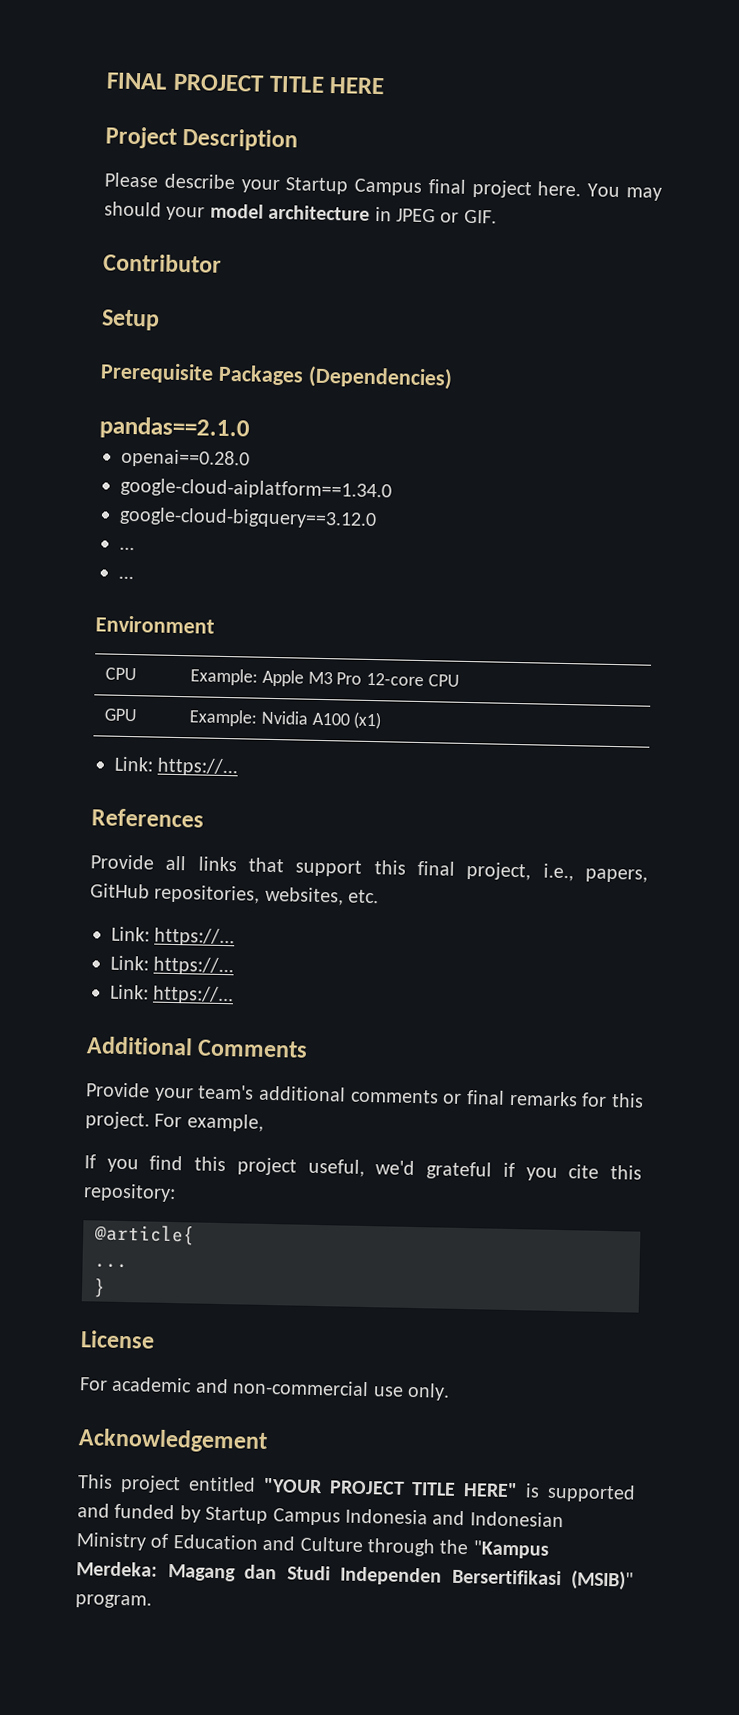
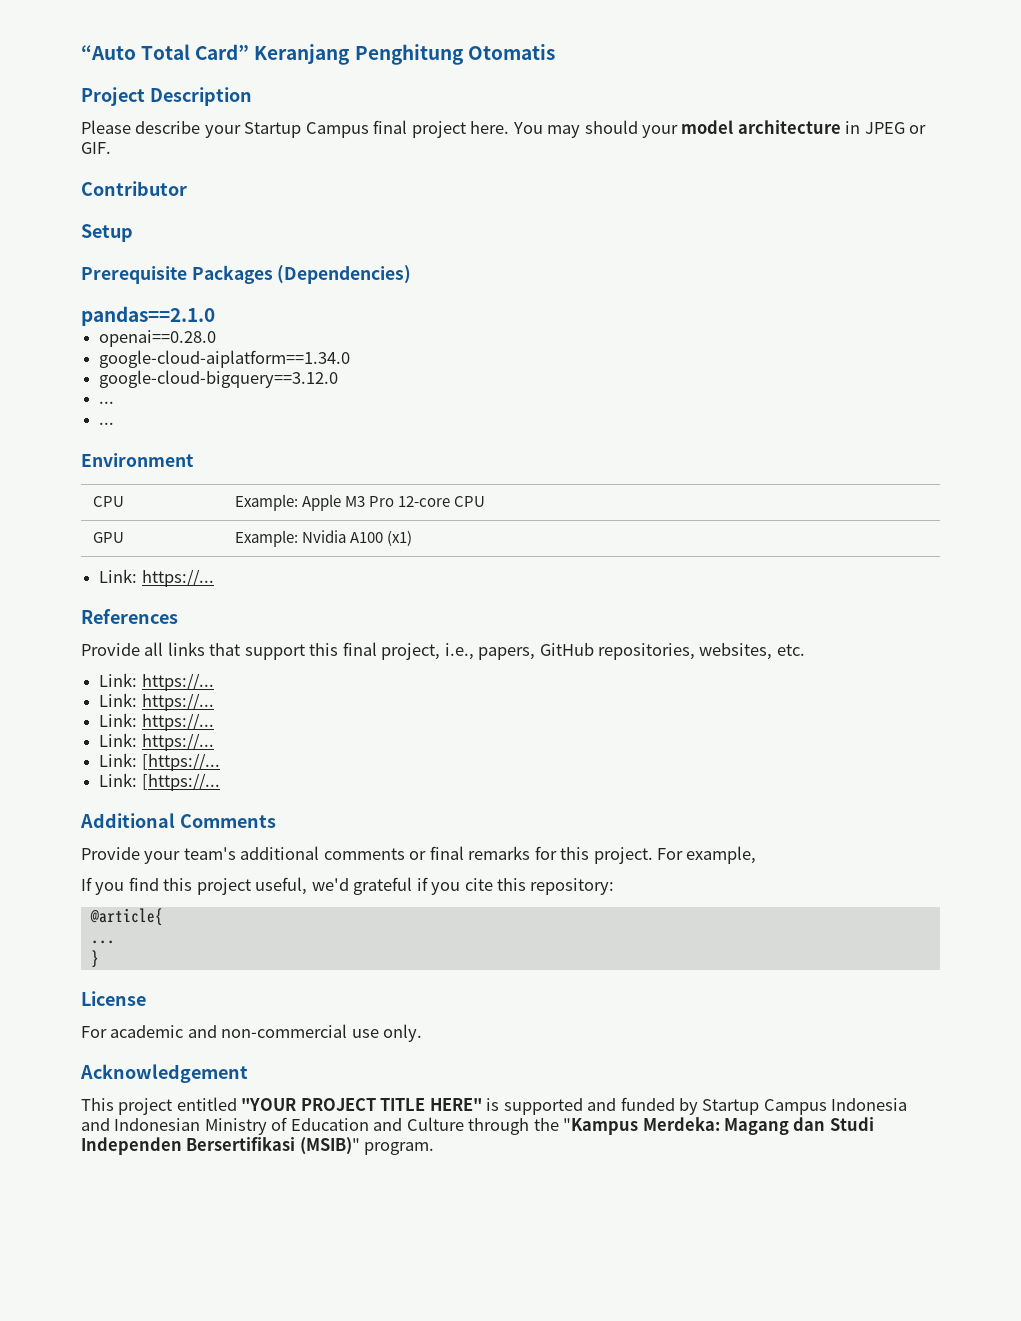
[106,72,386,95] FINAL PROJECT TITLE HERE -> [81,44,555,65] “Auto Total Card” Keranjang Penghitung Otomatis
(235, 995) none -> [99,733,214,751] [99,753,220,771] [99,773,220,791] // Link: https://... // Link: [https://... // Link: [https://...

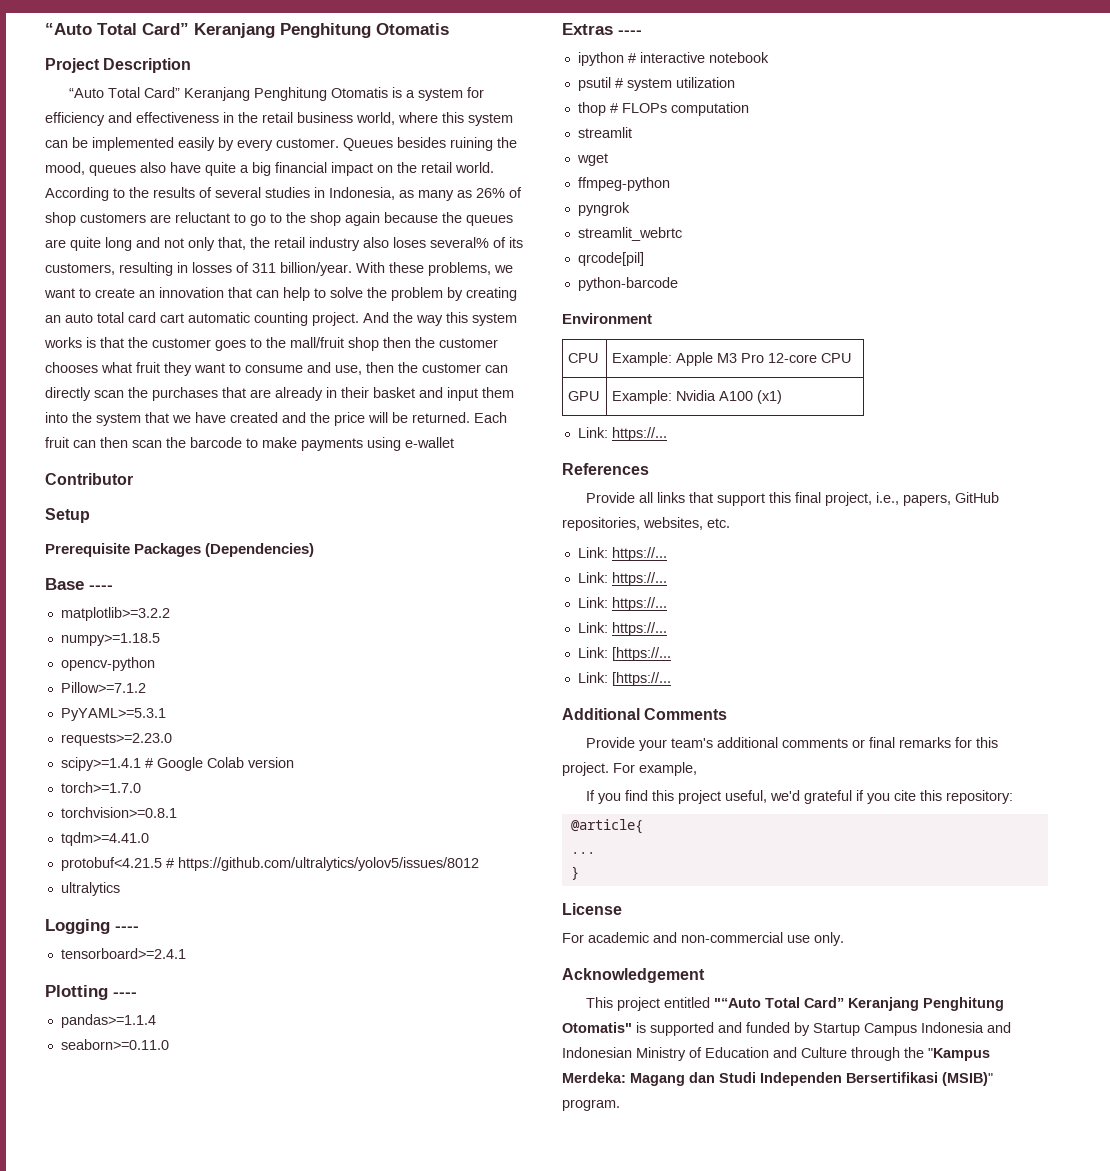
[81,120,927,138] [81,142,111,154] Please describe your Startup Campus final project here. You may should your model architecture in JPEG or GIF. -> [69,87,485,101] [45,112,513,126] [45,137,517,151] [45,162,494,176] [45,187,522,201] [45,212,513,226] [45,237,523,251] [45,262,513,276] [44,287,517,301] [45,312,517,326] [44,337,498,351] [45,362,508,376] [45,387,514,401] [45,412,507,426] [45,437,454,451] “Auto Total Card” Keranjang Penghitung Otomatis is a system for efficiency and effectiveness in the retail business world, where this system can be implemented easily by every customer. Queues besides ruining the mood, queues also have quite a big financial impact on the retail world. According to the results of several studies in Indonesia, as many as 26% of shop customers are reluctant to go to the shop again because the queues are quite long and not only that, the retail industry also loses several% of its customers, resulting in losses of 311 billion/year. With these problems, we want to create an innovation that can help to solve the problem by creating an auto total card cart automatic counting project. And the way this system works is that the customer goes to the mall/fruit shop then the customer chooses what fruit they want to consume and use, then the customer can directly scan the purchases that are already in their basket and input them into the system that we have created and the price will be returned. Each fruit can then scan the barcode to make payments using e-wallet
[81,306,215,326] [99,330,217,347] [99,350,351,368] [99,370,339,388] [99,401,115,404] [99,422,115,425] pandas==2.1.0 // openai==0.28.0 // google-cloud-aiplatform==1.34.0 // google-cloud-bigquery==3.12.0 // ... // ... -> [45,578,113,590] [60,607,170,621] [60,633,160,646] [60,657,155,671] [60,682,146,693] [60,708,166,721] [60,733,172,746] [60,757,294,771] [60,782,141,793] [60,807,177,818] [60,832,149,846] [60,857,479,871] [60,882,120,896] [45,919,139,934] [60,948,186,959] [45,985,137,1000] [60,1014,156,1028] [60,1039,169,1050] [562,23,642,35] [577,52,769,66] [577,77,735,91] [577,102,749,116] [577,127,632,138] [576,153,608,166] [577,177,670,191] [577,202,630,216] [577,227,682,241] [577,252,644,266] [577,277,678,291] Base ---- // matplotlib>=3.2.2 // numpy>=1.18.5 // opencv-python // Pillow>=7.1.2 // PyYAML>=5.3.1 // requests>=2.23.0 // scipy>=1.4.1 # Google Colab version // torch>=1.7.0 // torchvision>=0.8.1 // tqdm>=4.41.0 // protobuf<4.21.5 # https://github.com/ultralytics/yolov5/issues/8012 // ultralytics // Logging ---- // tensorboard>=2.4.1 // Plotting ---- // pandas>=1.1.4 // seaborn>=0.11.0 // Extras ---- // ipython # interactive notebook // psutil # system utilization // thop # FLOPs computation // streamlit // wget // ffmpeg-python // pyngrok // streamlit_webrtc // qrcode[pil] // python-barcode
[241,1098,482,1111] "YOUR PROJECT TITLE HERE" -> [714,997,1005,1011] [562,1022,632,1033] "“Auto Total Card” Keranjang Penghitung Otomatis"

